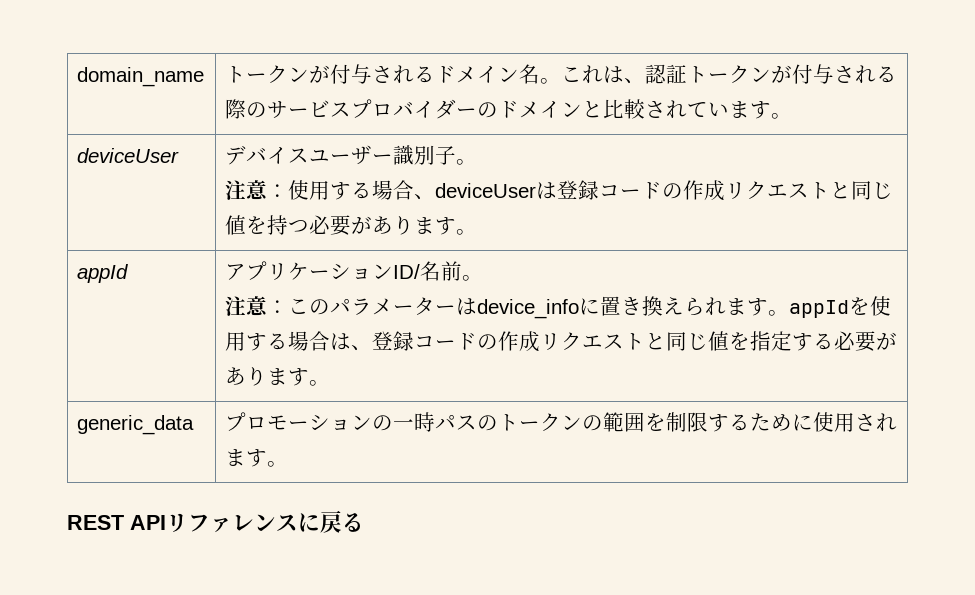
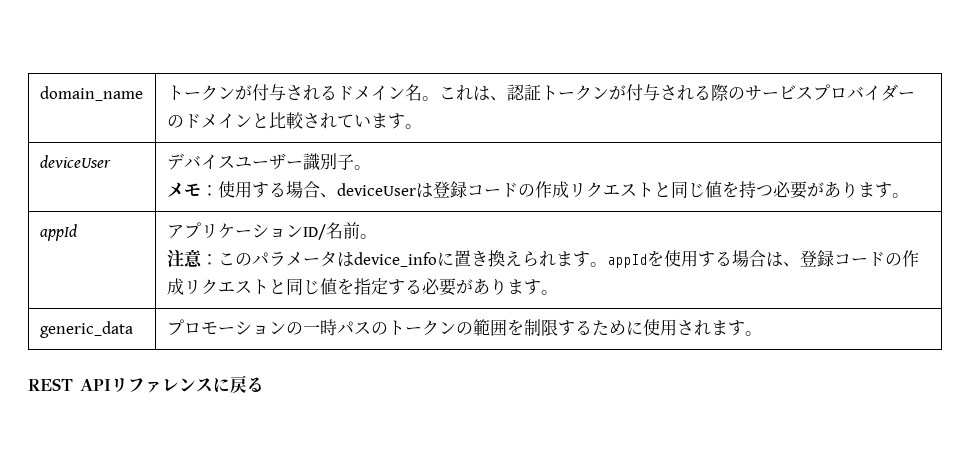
[225,180,269,200] 注意 -> [166,182,201,197] メモ
[435,305,457,314] ー -> (337, 259) none

